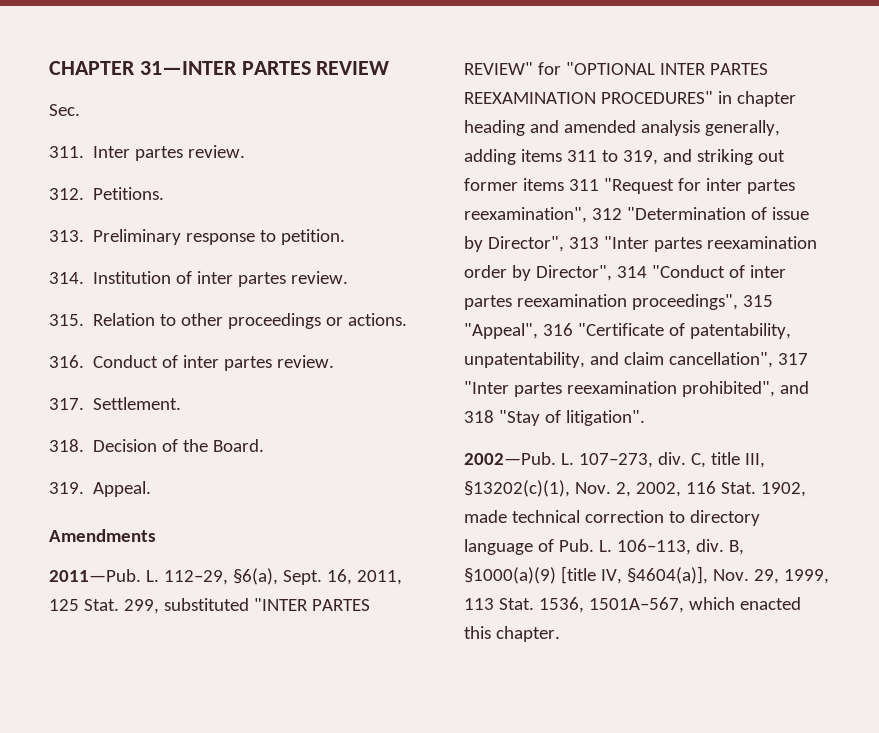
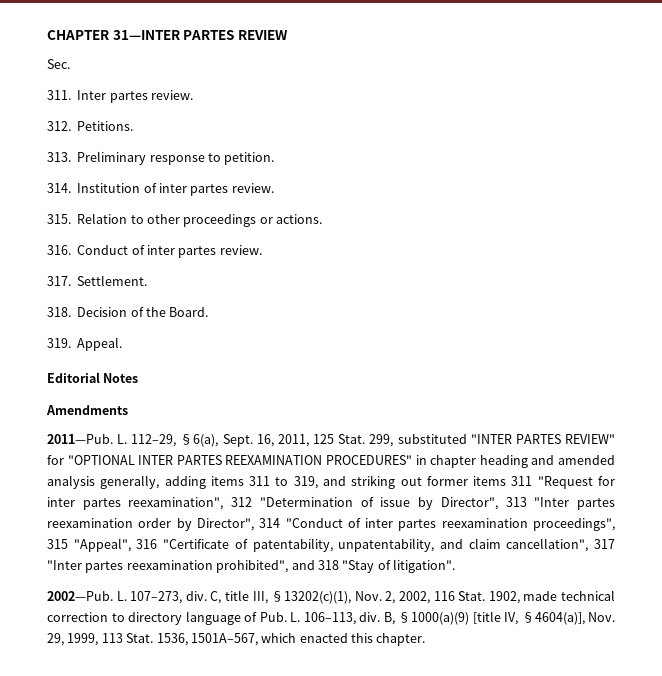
(152, 489) none -> [47,372,139,383] // Editorial Notes

